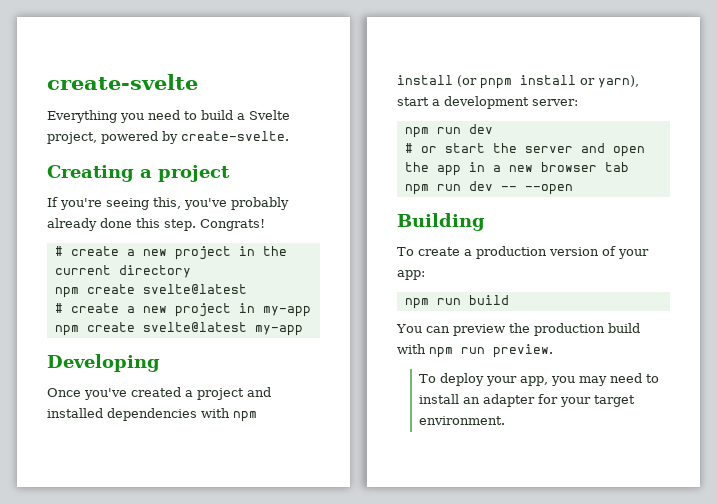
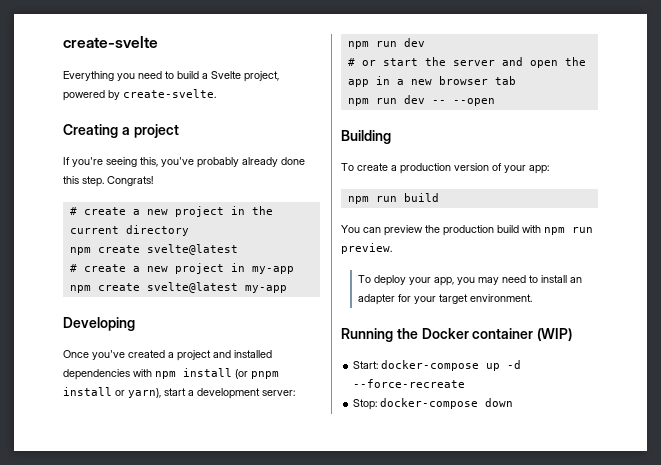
(505, 420) none -> [341,328,573,342] [353,360,522,371] [353,379,466,388] [353,398,514,410] // Running the Docker container (WIP) // Start: docker-compose up -d --force-recreate // Stop: docker-compose down

